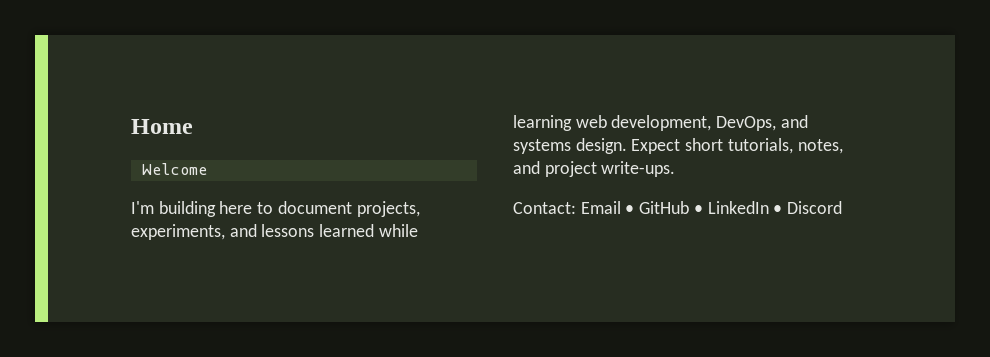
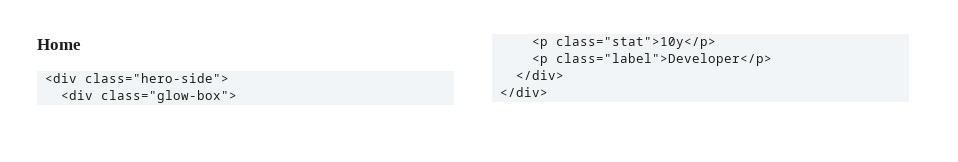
[141,163,207,175] [131,201,420,217] [131,224,418,240] [513,115,808,131] [513,138,843,154] [513,161,676,177] [513,201,843,214] Welcome // I'm building here to document projects, experiments, and lessons learned while learning web development, DevOps, and systems design. Expect short tutorials, notes, and project write-ups. // Contact: Email • GitHub • LinkedIn • Discord -> [45,73,230,83] [61,90,238,103] [532,36,717,49] [532,53,773,66] [516,70,565,80] [500,87,549,97] <div class="hero-side"> // <div class="glow-box"> // <p class="stat">10y</p> // <p class="label">Developer</p> // </div> // </div>

